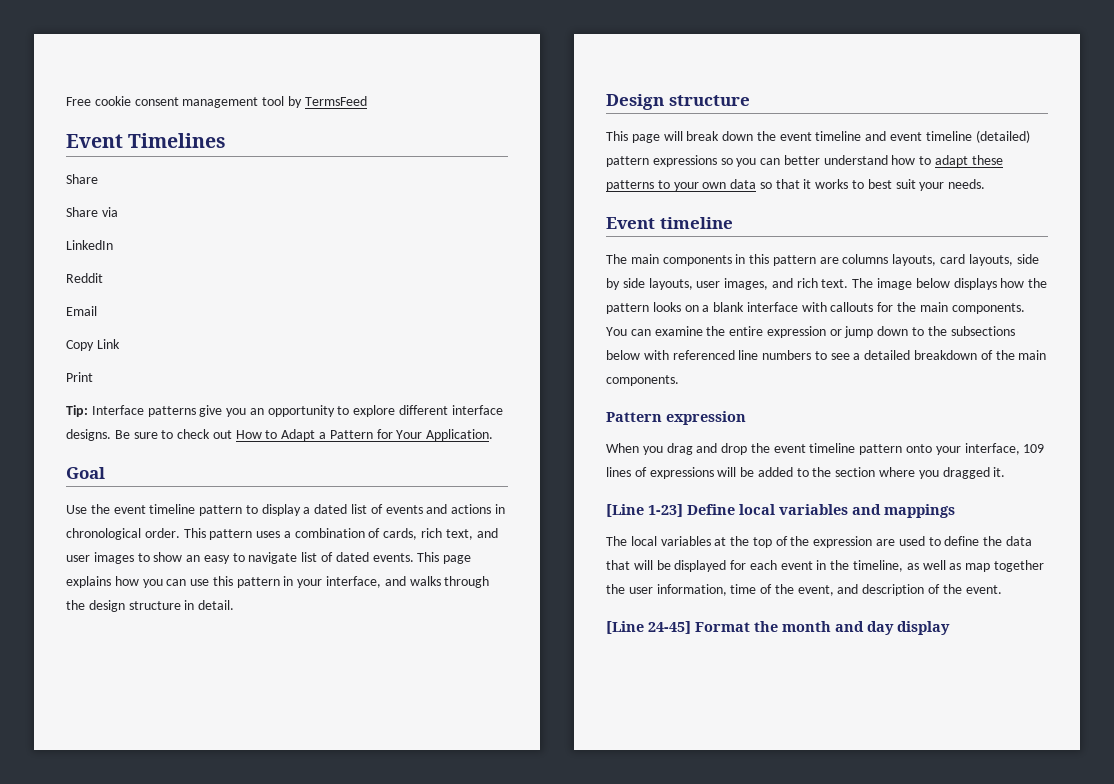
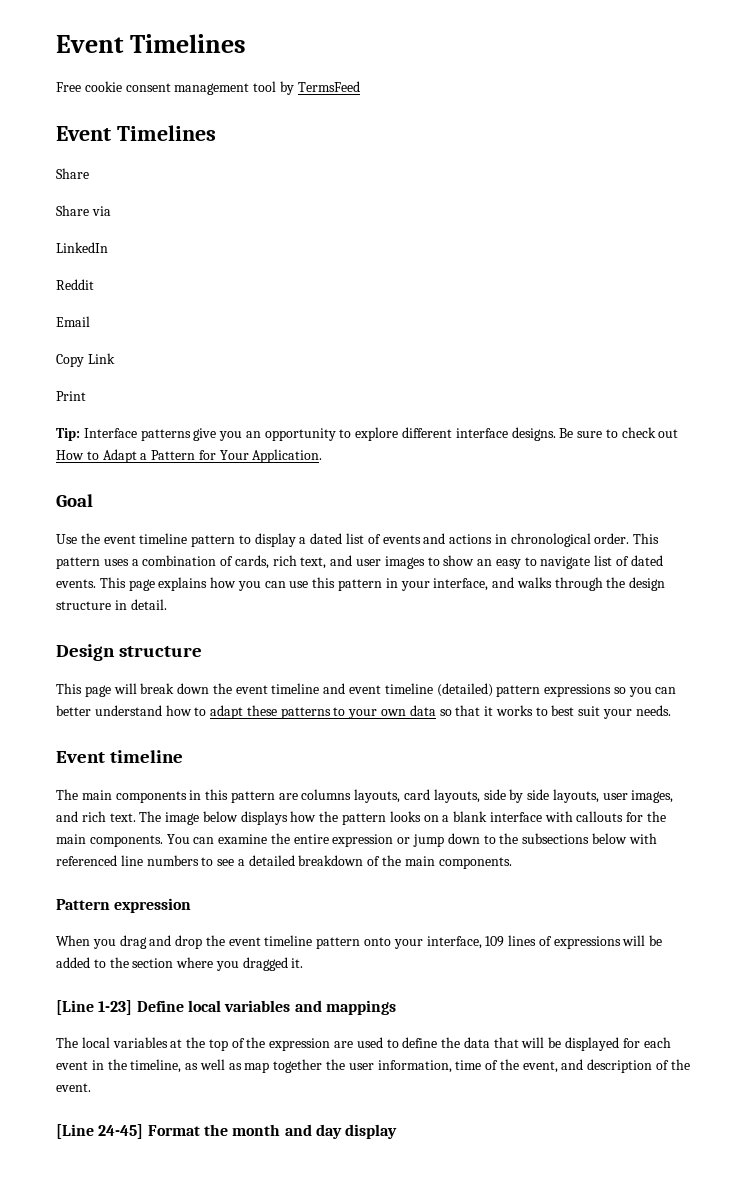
(66, 101) none -> [56,34,246,53] Event Timelines //

